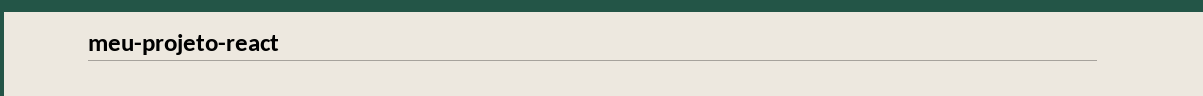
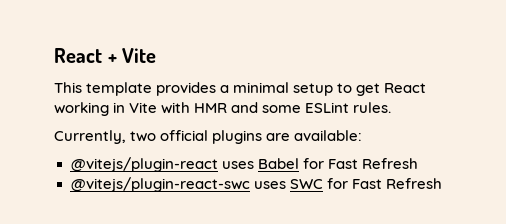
[88,34,279,55] meu-projeto-react -> [54,48,157,63] [54,82,427,96] [54,102,392,116] [54,130,363,144] [70,157,418,172] [70,177,442,192] React + Vite // This template provides a minimal setup to get React working in Vite with HMR and some ESLint rules. // Currently, two official plugins are available: // @vitejs/plugin-react uses Babel for Fast Refresh // @vitejs/plugin-react-swc uses SWC for Fast Refresh

